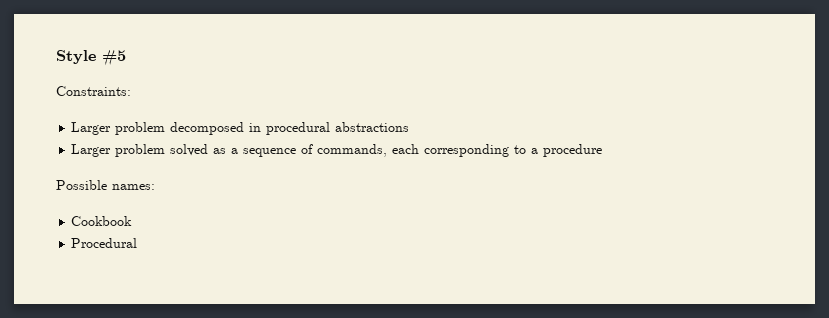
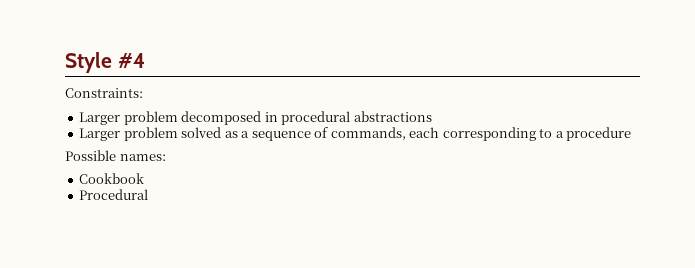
[102,50,126,66] #5 -> [117,53,145,68] #4

